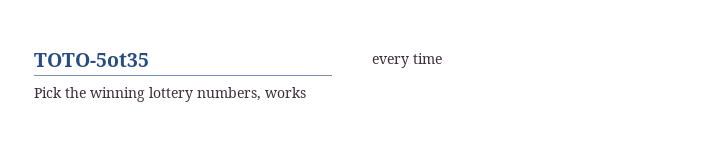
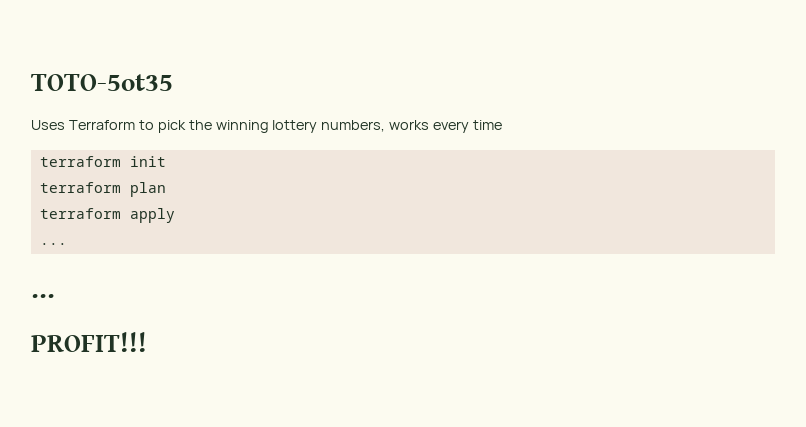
[34,87,62,98] Pick -> [31,120,186,133] Uses Terraform to pick
(442, 58) none -> [39,156,166,167] [39,182,166,197] [39,208,175,223] [39,243,67,245] [31,294,55,298] [31,332,147,352] // terraform init // terraform plan // terraform apply // ... // ... // PROFIT!!!

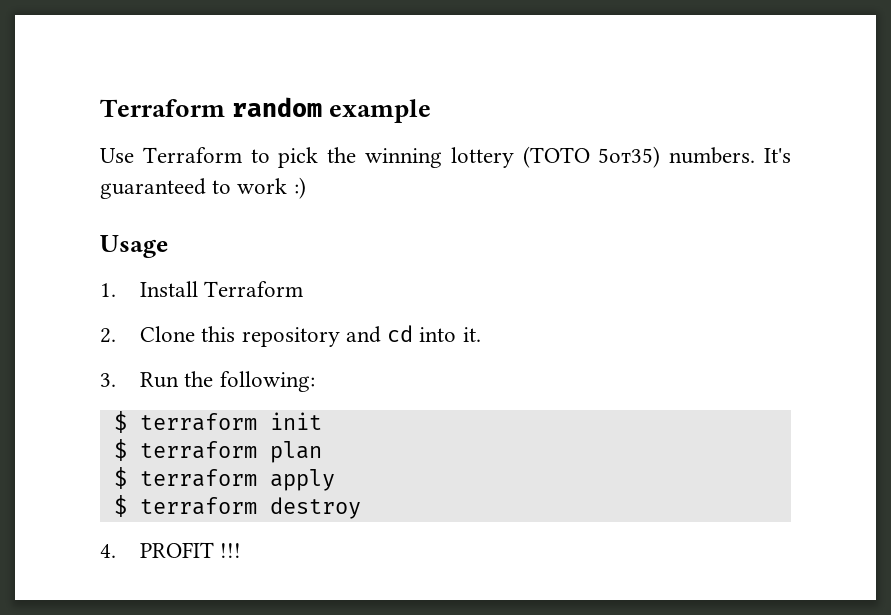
[31,74,173,91] [31,120,65,130] TOTO-5ot35 // Uses -> [100,97,432,123] [100,148,134,163] Terraform random example // Use
[321,120,503,133] numbers, works every time // -> [522,146,791,168] [100,177,306,199] [100,235,168,258] [100,281,304,297] [100,325,481,347] [100,371,315,392] [113,411,127,433] (ТОТО 5от35) numbers. It's guaranteed to work :) // Usage // 1. Install Terraform // 2. Clone this repository and cd into it. // 3. Run the following: // $
(166, 161) none -> [113,439,127,461] $
(166, 189) none -> [113,467,127,489] $
[39,243,67,245] [31,294,55,298] [31,332,147,352] ... // ... // PROFIT!!! -> [113,495,361,519] [100,542,242,558] $ terraform destroy // 4. PROFIT !!!

